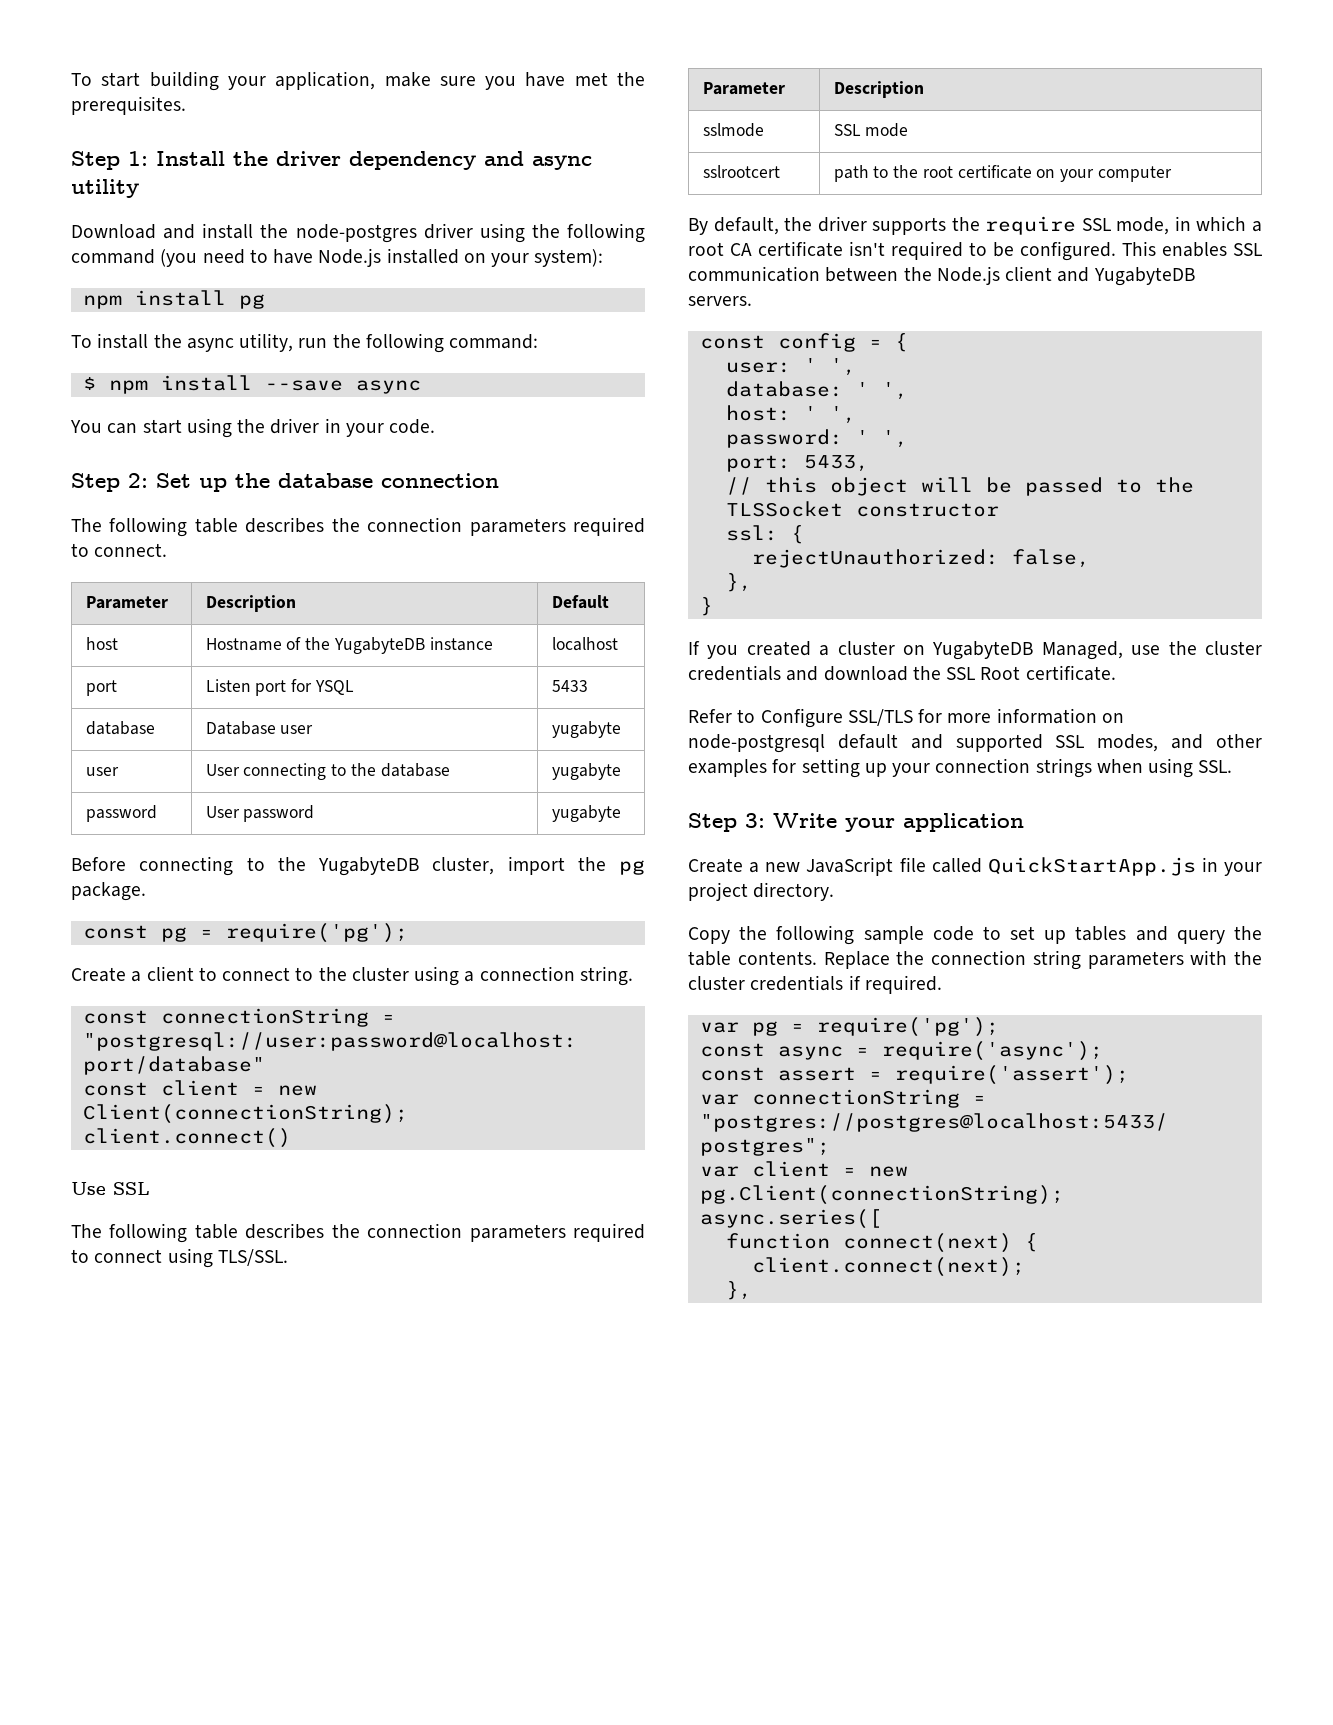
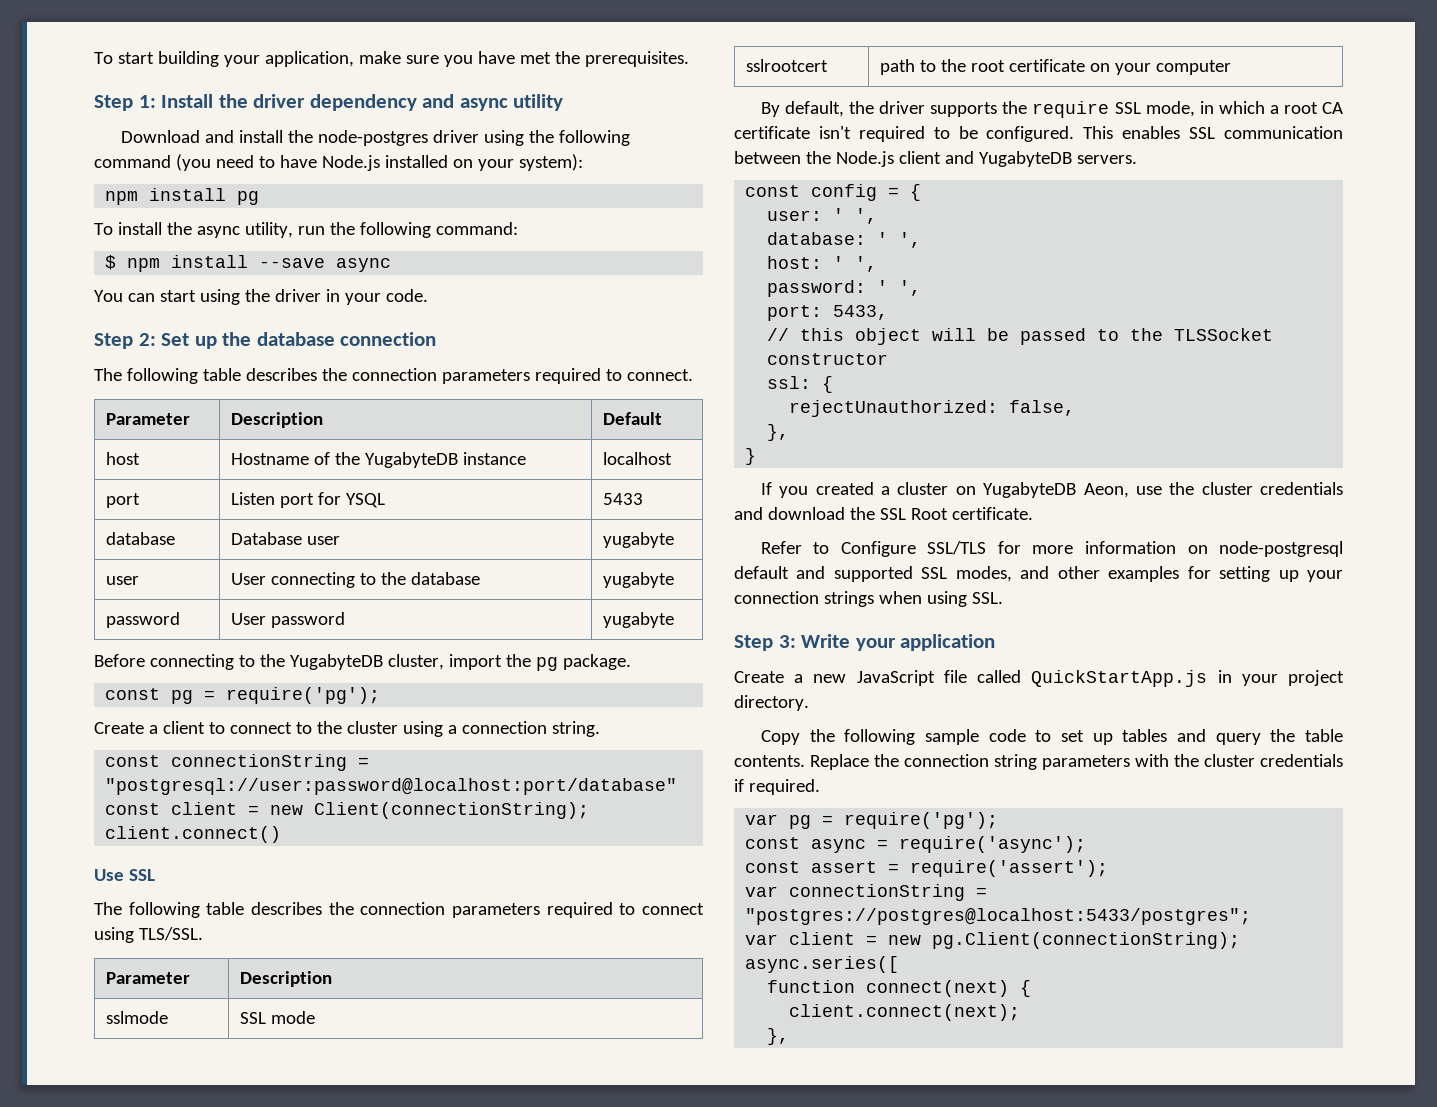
[1041,641,1123,660] Managed, -> [1083,483,1129,498] Aeon,

